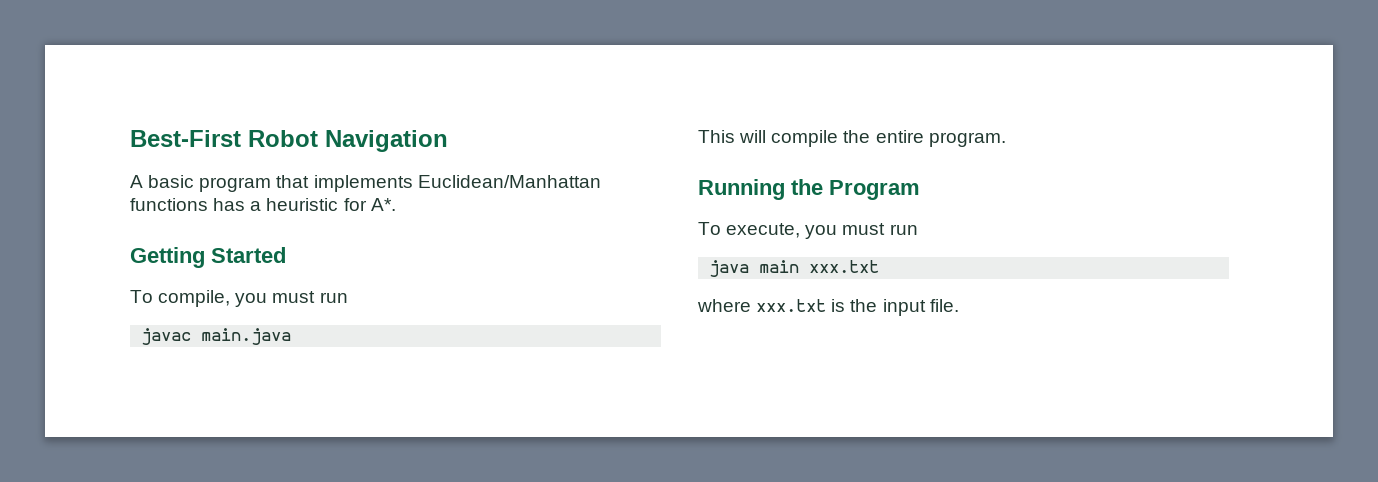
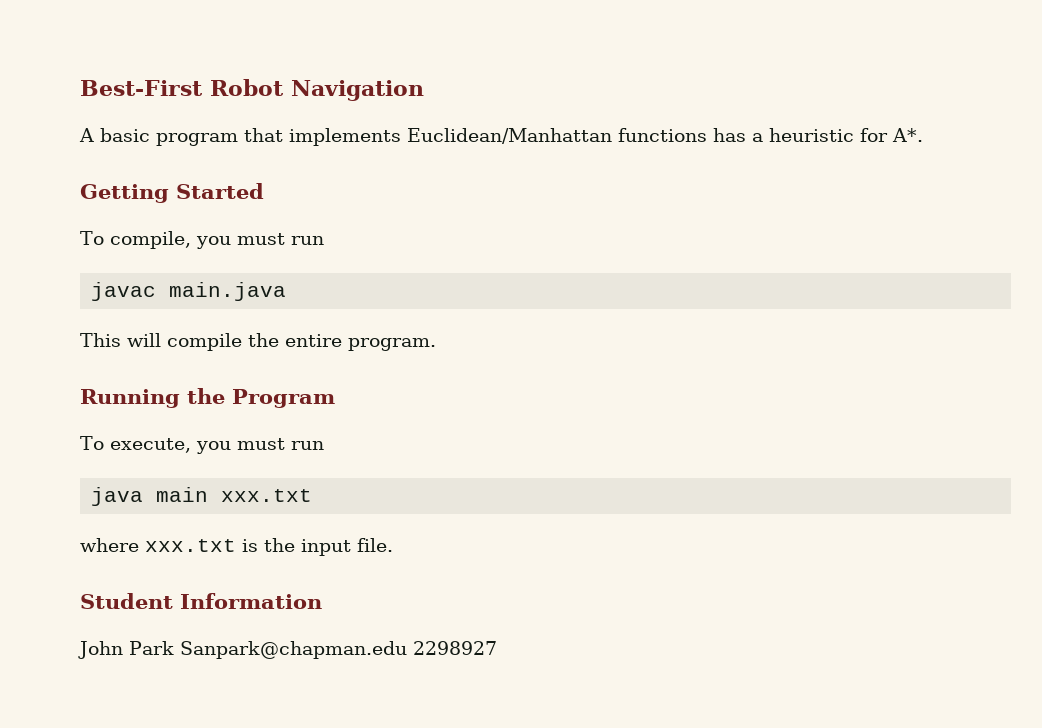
(959, 305) none -> [80,593,322,609] [78,641,497,659] // Student Information // John Park Sanpark@chapman.edu 2298927

